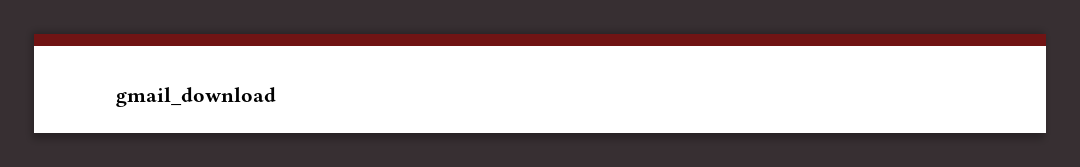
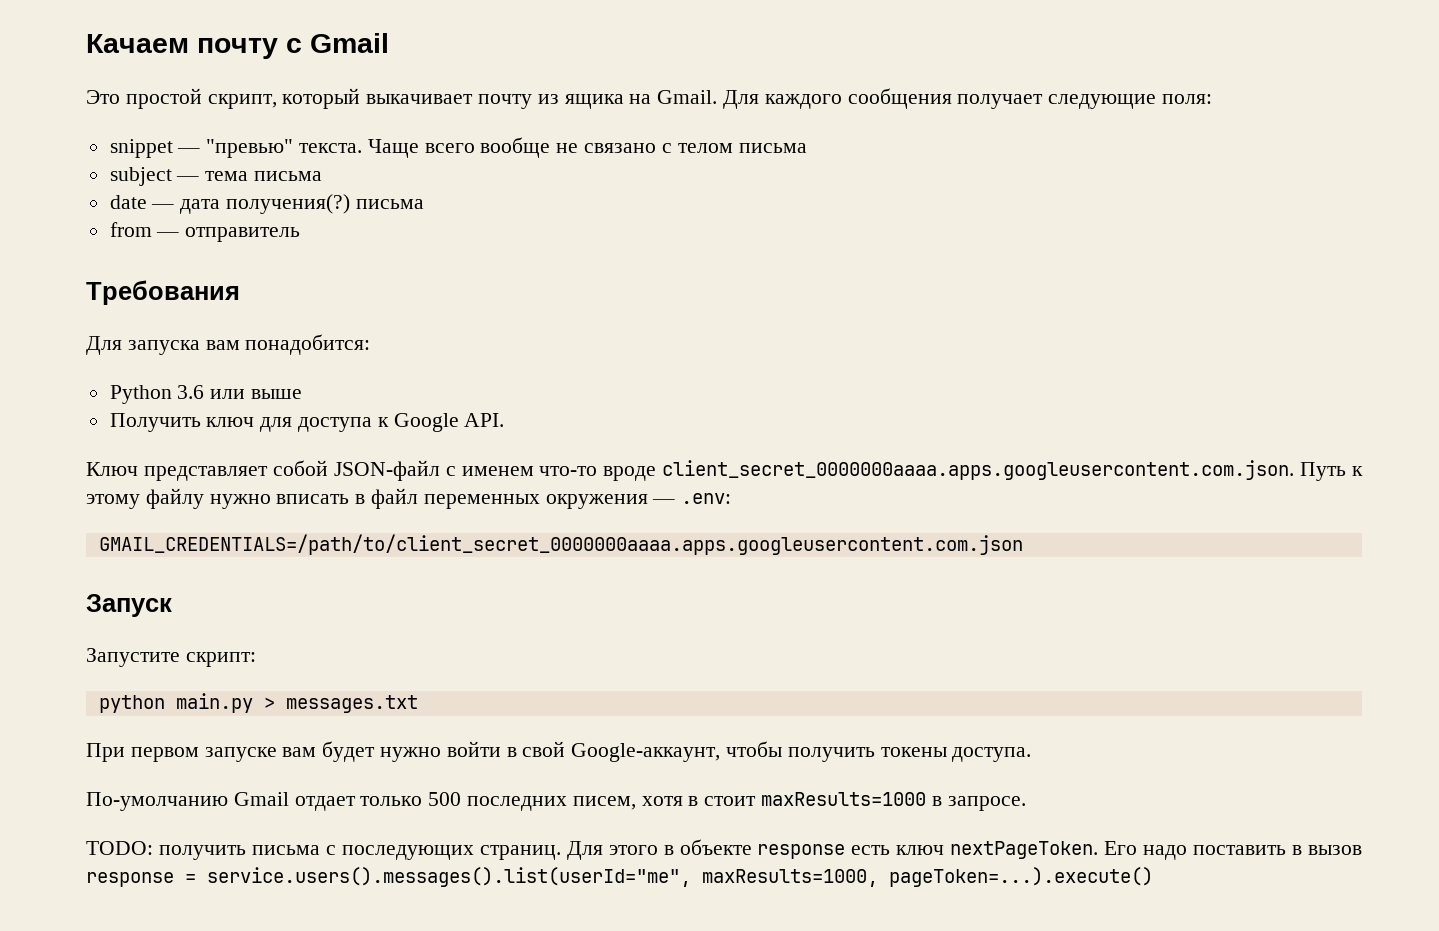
[116,87,276,107] gmail_download -> [86,33,389,59] [86,88,1213,109] [109,137,807,158] [109,167,323,186] [109,194,424,214] [109,222,301,242] [86,280,240,305] [86,334,371,355] [109,385,303,404] [109,413,505,432] [86,460,1363,481] [86,488,732,509] [98,534,1023,555] [86,594,172,617] [86,648,256,667] [98,693,418,713] [86,741,1032,762] [86,792,1026,811] [86,839,1362,860] [86,867,1153,887] Качаем почту с Gmail // Это простой скрипт, который выкачивает почту из ящика на Gmail. Для каждого сообщения получает следующие поля: // snippet — "превью" текста. Чаще всего вообще не связано с телом письма // subject — тема письма // date — дата получения(?) письма // from — отправитель // Требования // Для запуска вам понадобится: // Python 3.6 или выше // Получить ключ для доступа к Google API. // Ключ представляет собой JSON-файл с именем что-то вроде client_secret_0000000aaaa.apps.googleusercontent.com.json. Путь к этому файлу нужно вписать в файл переменных окружения — .env: // GMAIL_CREDENTIALS=/path/to/client_secret_0000000aaaa.apps.googleusercontent.com.json // Запуск // Запустите скрипт: // python main.py > messages.txt // При первом запуске вам будет нужно войти в свой Google-аккаунт, чтобы получить токены доступа. // По-умолчанию Gmail отдает только 500 последних писем, хотя в стоит maxResults=1000 в запросе. // TODO: получить письма с последующих страниц. Для этого в объекте response есть ключ nextPageToken. Его надо поставить в вызов response = service.users().messages().list(userId="me", maxResults=1000, pageToken=...).execute()

